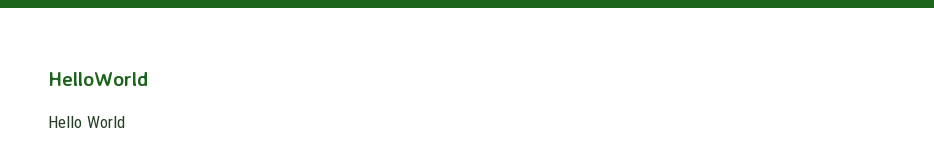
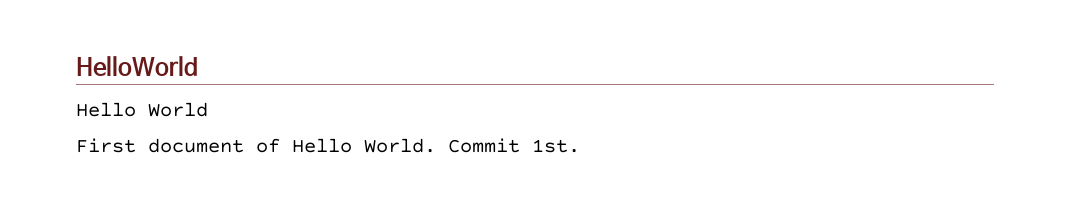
(125, 122) none -> [76,138,580,153] // First document of Hello World. Commit 1st.

